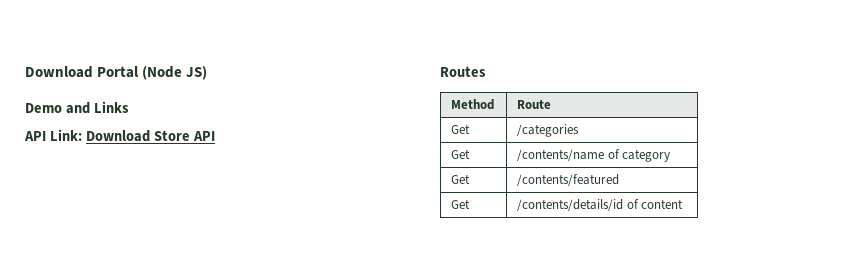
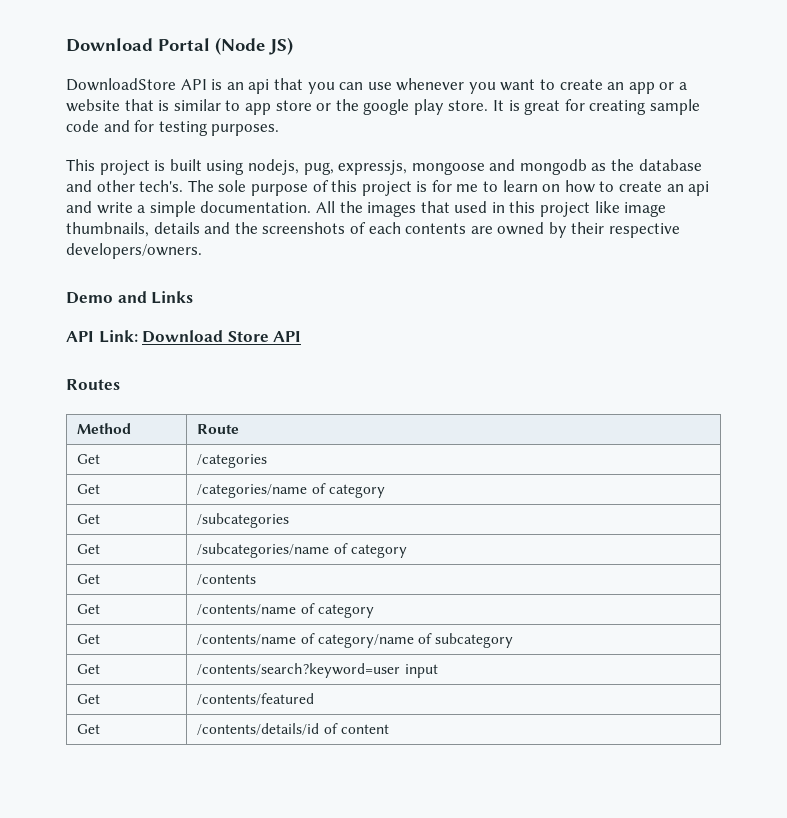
(208, 73) none -> [66,78,688,94] [66,99,701,115] [66,120,280,136] [66,159,702,175] [66,180,710,196] [66,201,667,217] [66,222,681,238] [66,243,202,259] // DownloadStore API is an api that you can use whenever you want to create an app or a website that is similar to app store or the google play store. It is great for creating sample code and for testing purposes. // This project is built using nodejs, pug, expressjs, mongoose and mongodb as the database and other tech's. The sole purpose of this project is for me to learn on how to create an api and write a simple documentation. All the images that used in this project like image thumbnails, details and the screenshots of each contents are owned by their respective developers/owners.
[517,149,671,162] /contents/name of category -> [197,483,385,498] [77,514,101,524] [197,513,290,528] [77,544,101,554] [197,543,407,558] [77,574,101,584] [197,574,257,585] [77,604,101,614] [197,603,374,618] [77,634,101,644] [197,633,514,648] [77,664,101,674] [197,663,438,678] /categories/name of category // Get | /subcategories // Get | /subcategories/name of category // Get | /contents // Get | /contents/name of category // Get | /contents/name of category/name of subcategory // Get | /contents/search?keyword=user input

